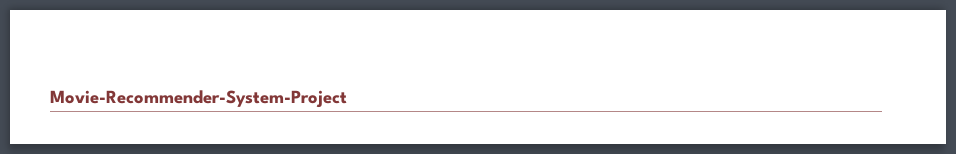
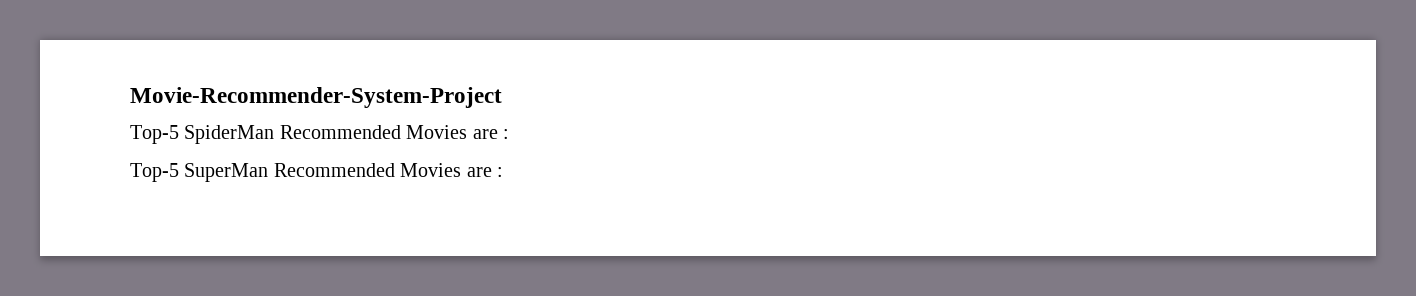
(347, 99) none -> [130,125,509,144] [130,163,503,182] // Top-5 SpiderMan Recommended Movies are : // Top-5 SuperMan Recommended Movies are :

